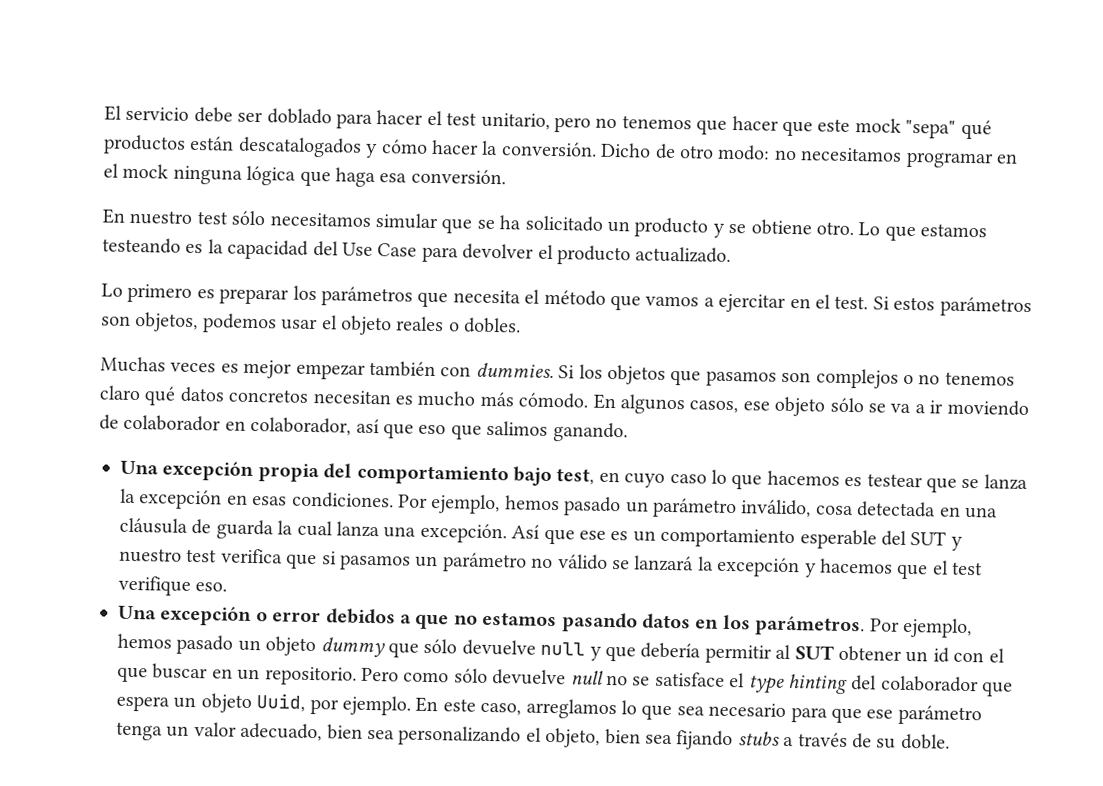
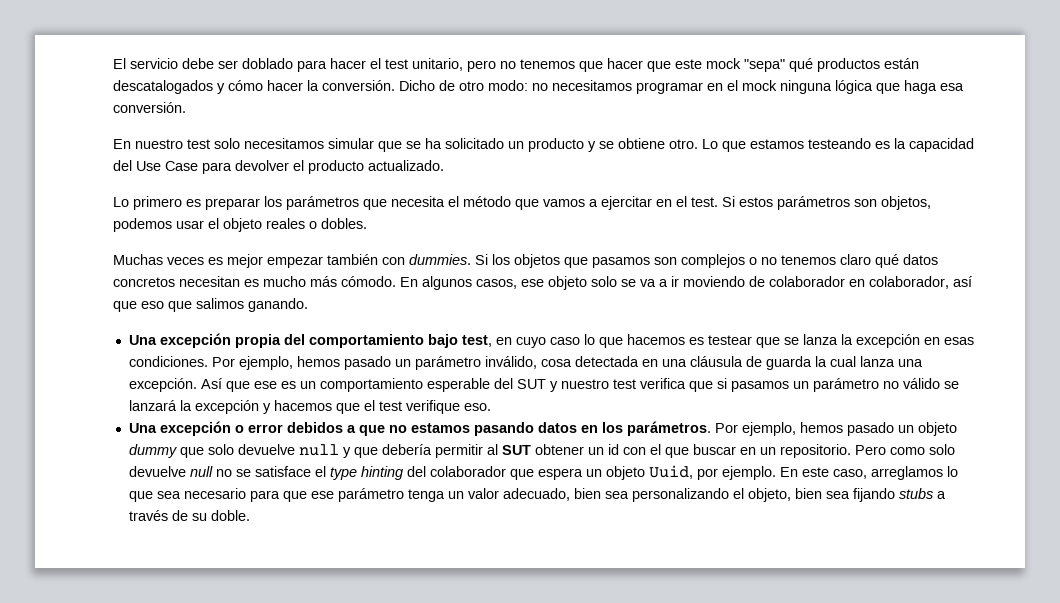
[231,210,267,226] sólo -> [214,138,240,149] solo
[829,397,864,413] sólo -> [591,276,617,287] solo
[423,638,458,654] sólo -> [207,444,234,455] solo
[453,668,488,683] sólo -> [928,444,955,455] solo

